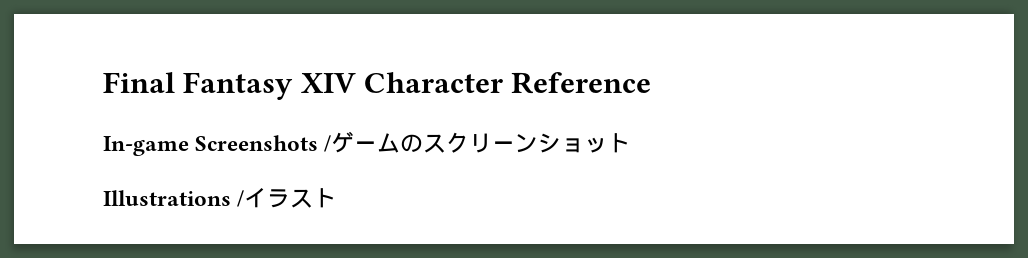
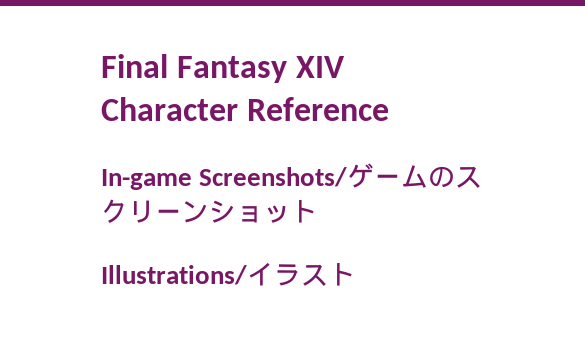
[195,135,332,152] Screenshots / -> [199,167,348,187] Screenshots/
[103,190,245,207] Illustrations / -> [101,265,247,285] Illustrations/

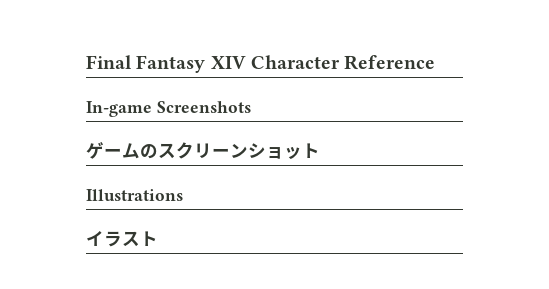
[199,167,348,187] Screenshots/ -> [156,101,251,113] Screenshots //
[101,265,247,285] Illustrations/ -> [86,189,183,201] Illustrations //

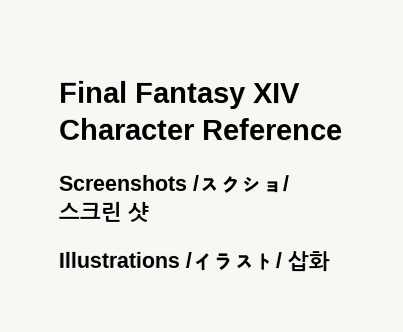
[86,101,152,117] In-game -> (343, 129) none
[86,142,320,159] // ゲームのスクリーンショット -> [192,174,289,194] [58,201,149,223] /スクショ/ 스크린 샷
(183, 195) // -> [185,251,192,268] /
(158, 238) none -> [275,251,330,272] / 삽화

